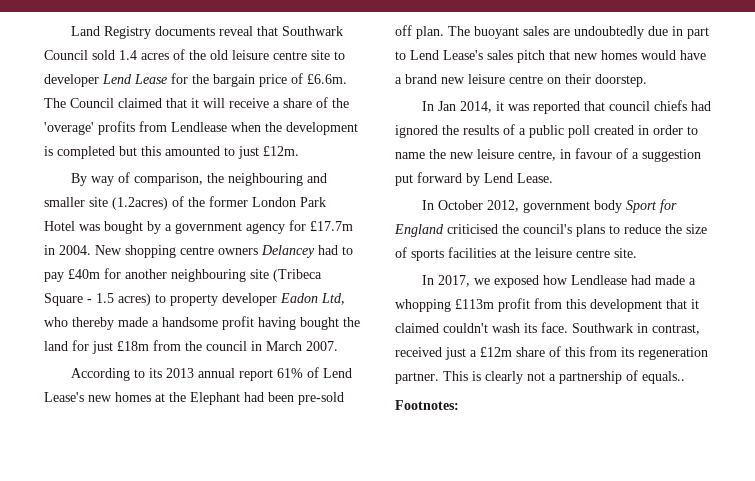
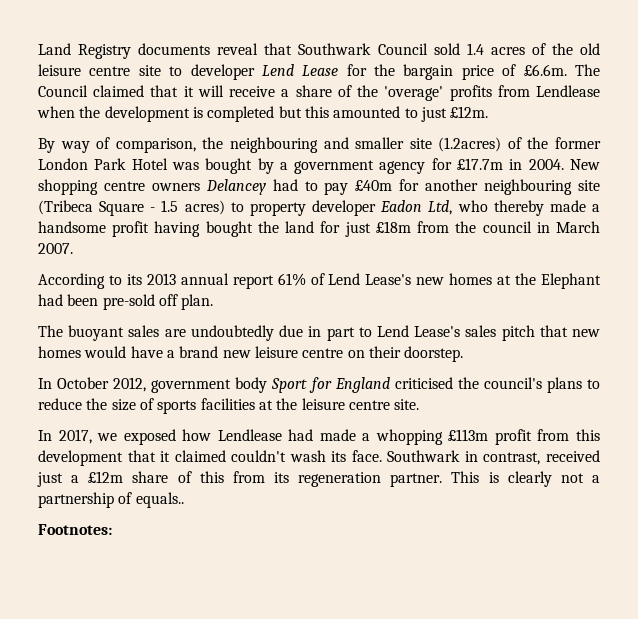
(444, 32) none -> (214, 302) //
[421,100,711,114] [395,124,698,138] [395,148,701,162] [395,172,553,186] // In Jan 2014, it was reported that council chiefs had ignored the results of a public poll created in order to name the new leisure centre, in favour of a suggestion put forward by Lend Lease. -> (464, 354) none

